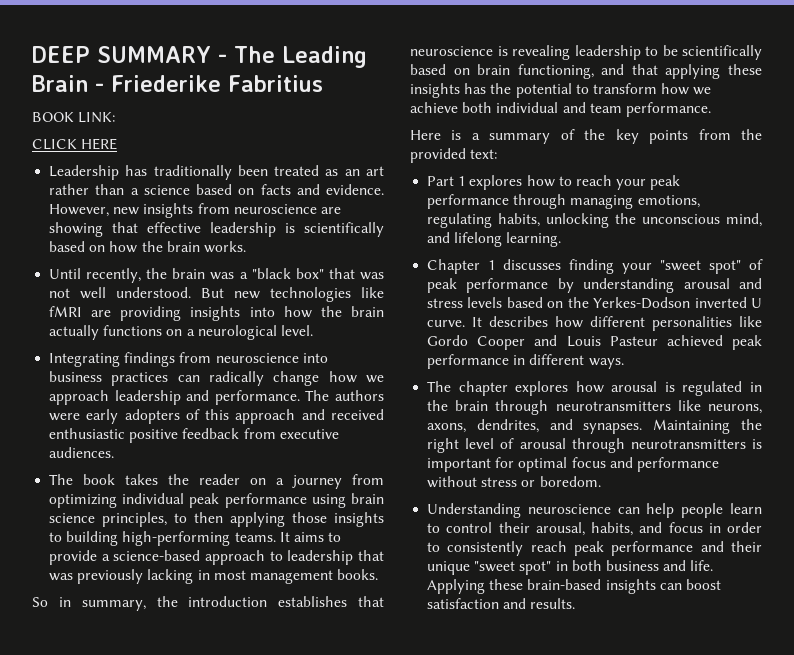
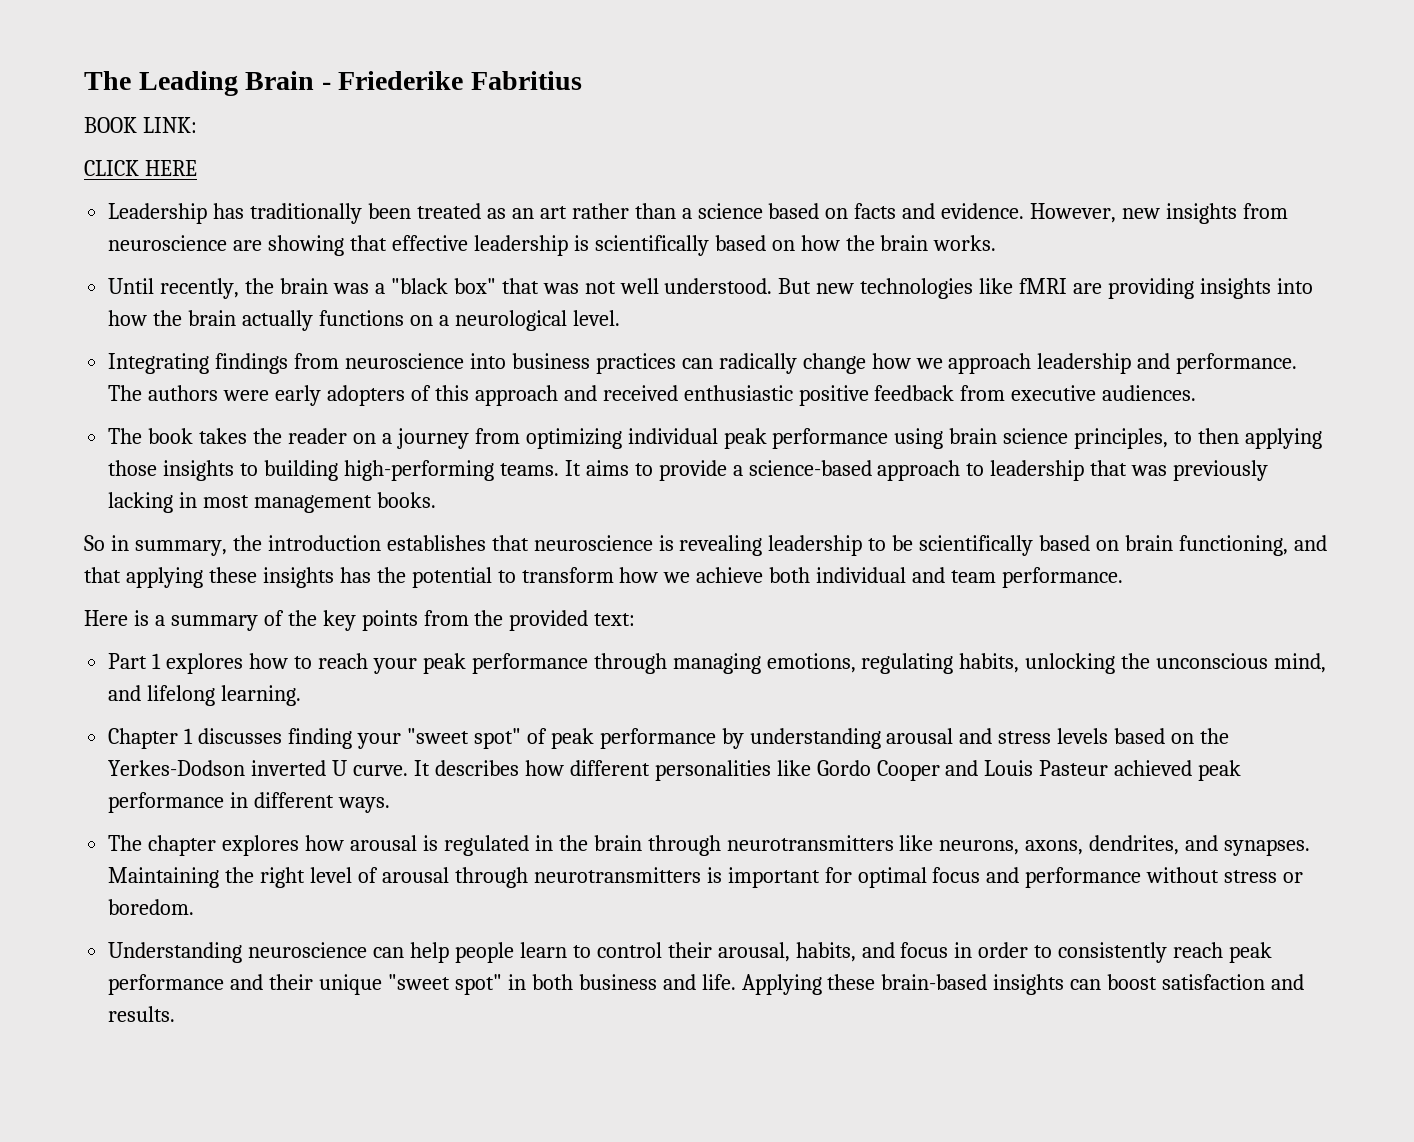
[32,46,227,63] DEEP SUMMARY - -> (84, 80) none

